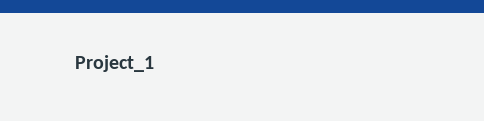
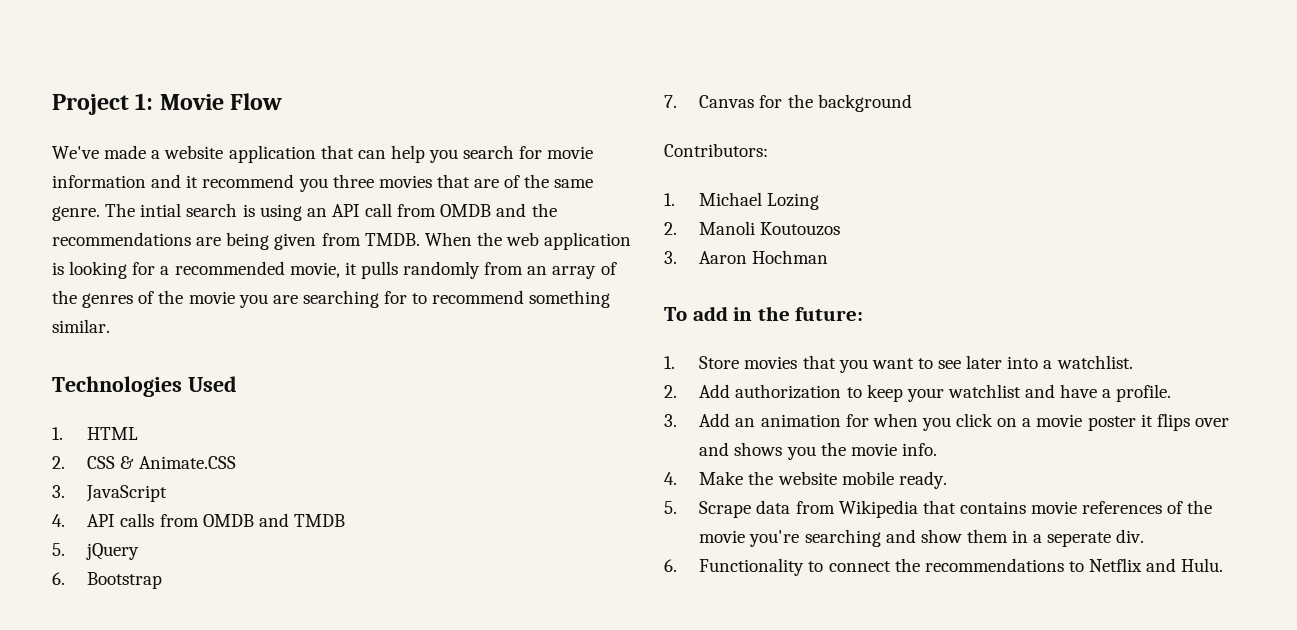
[75,55,154,72] Project_1 -> [52,93,283,115] [52,145,594,163] [52,174,594,192] [52,203,557,221] [52,232,632,250] [52,261,617,279] [52,290,611,308] [52,319,110,333] [52,376,237,397] [52,427,139,440] [52,456,236,469] [52,485,168,502] [52,513,345,527] [52,543,140,560] [52,572,163,589] [664,94,912,112] [664,143,768,157] [664,192,820,210] [664,221,841,236] [664,250,829,264] [664,306,864,321] [664,355,1133,373] [664,384,1172,402] [664,413,1229,431] [699,442,937,460] [664,471,947,489] [664,500,1213,518] [699,529,1145,547] [664,558,1224,576] Project 1: Movie Flow // We've made a website application that can help you search for movie information and it recommend you three movies that are of the same genre. The intial search is using an API call from OMDB and the recommendations are being given from TMDB. When the web application is looking for a recommended movie, it pulls randomly from an array of the genres of the movie you are searching for to recommend something similar. // Technologies Used // 1. HTML // 2. CSS & Animate.CSS // 3. JavaScript // 4. API calls from OMDB and TMDB // 5. jQuery // 6. Bootstrap // 7. Canvas for the background // Contributors: // 1. Michael Lozing // 2. Manoli Koutouzos // 3. Aaron Hochman // To add in the future: // 1. Store movies that you want to see later into a watchlist. // 2. Add authorization to keep your watchlist and have a profile. // 3. Add an animation for when you click on a movie poster it flips over and shows you the movie info. // 4. Make the website mobile ready. // 5. Scrape data from Wikipedia that contains movie references of the movie you're searching and show them in a seperate div. // 6. Functionality to connect the recommendations to Netflix and Hulu.

